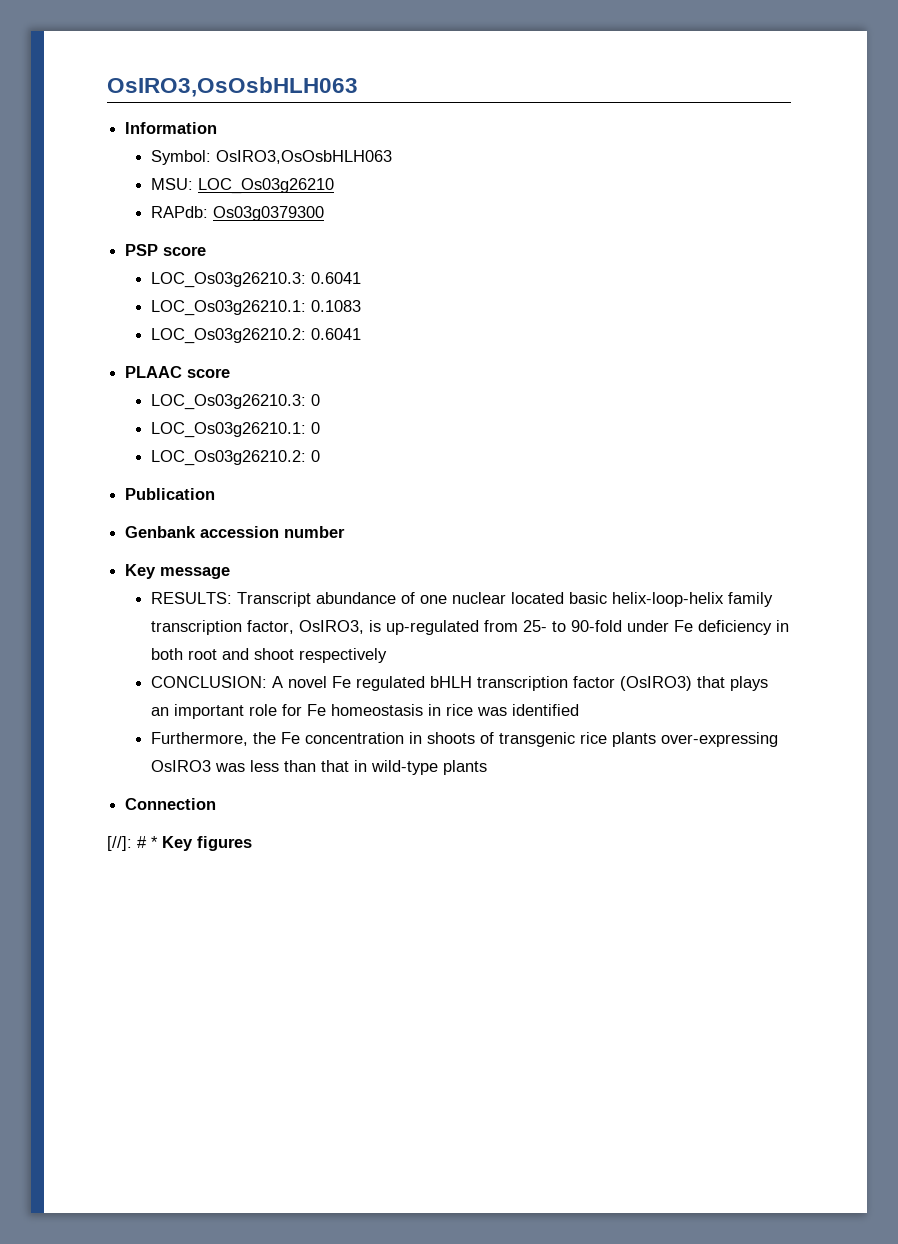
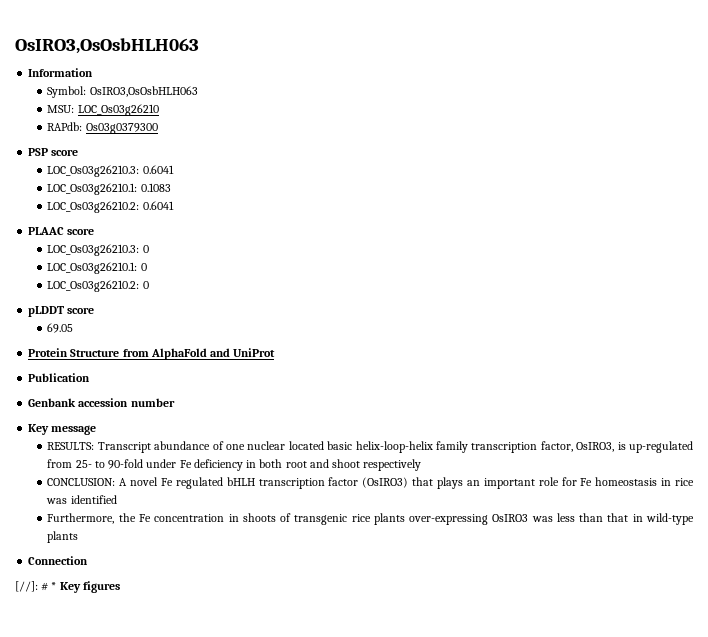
(321, 456) none -> [28,306,95,317] [47,323,74,333] [28,348,276,360] // pLDDT score // 69.05 // Protein Structure from AlphaFold and UniProt

